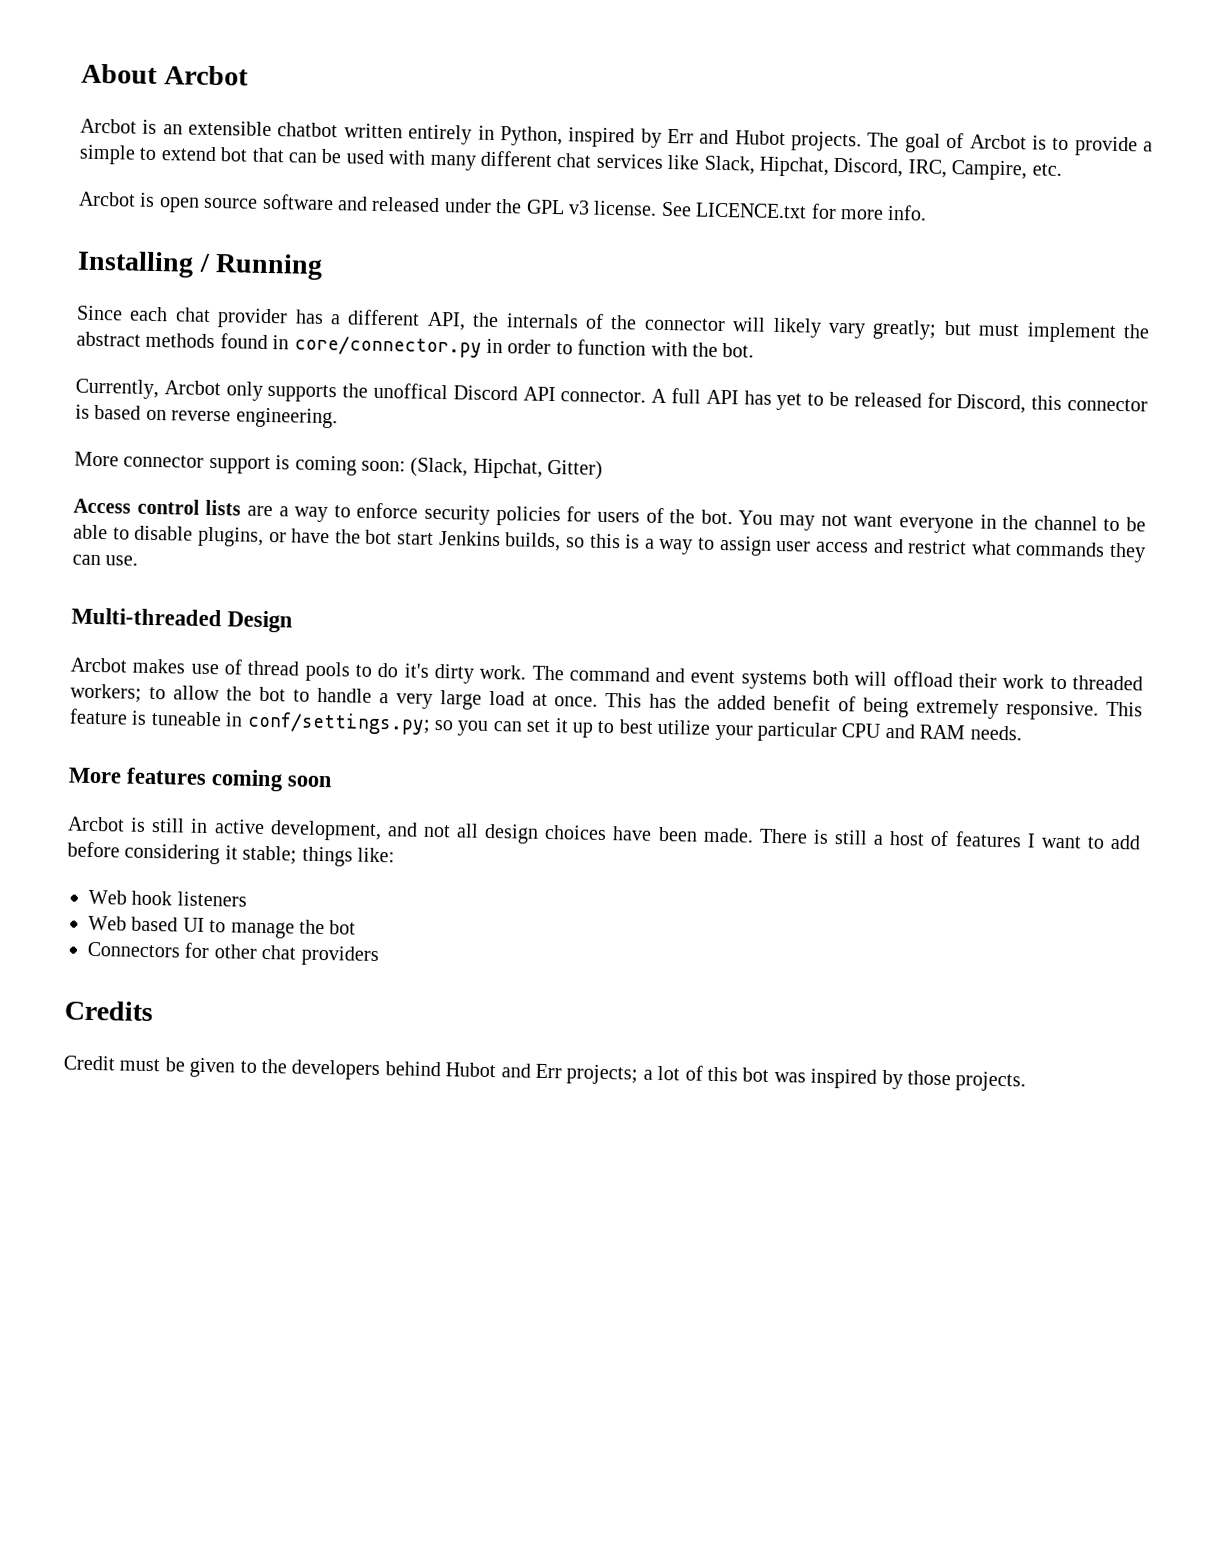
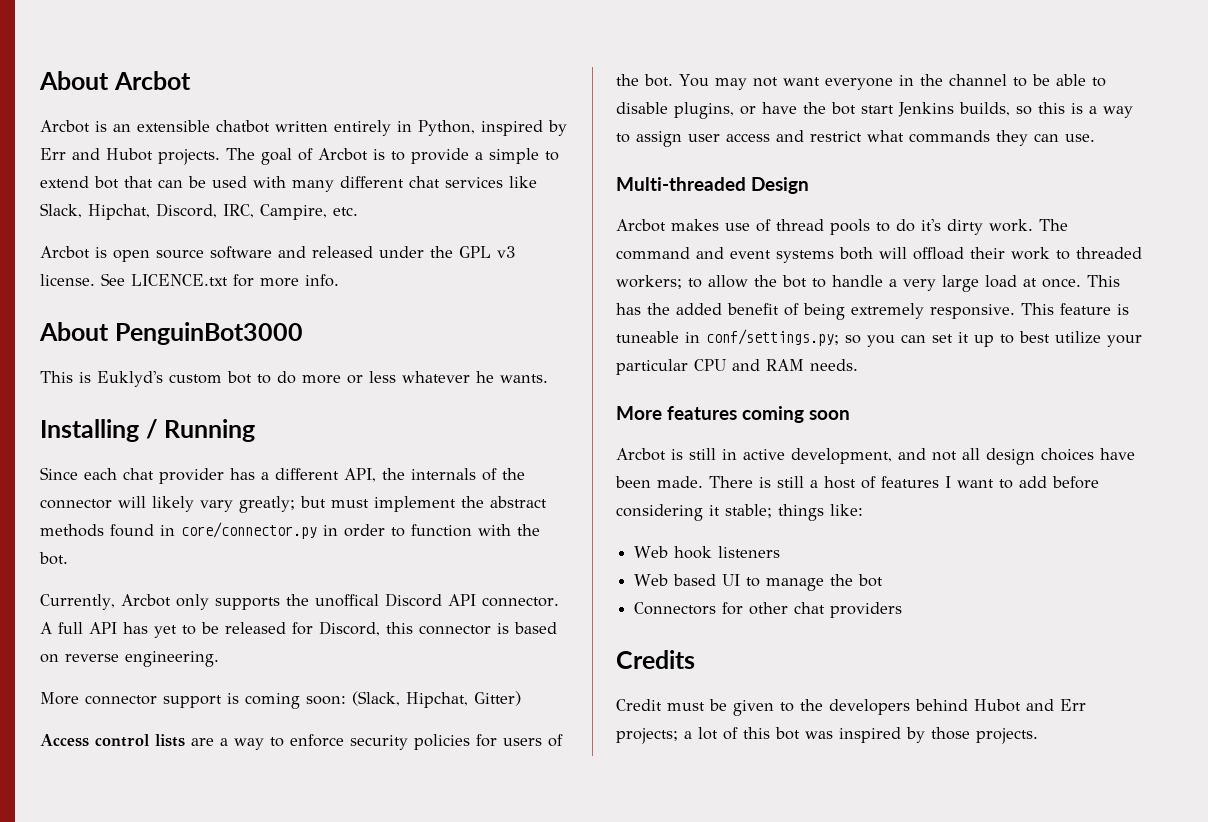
(928, 212) none -> [39,322,303,345] [40,371,548,387] // About PenguinBot3000 // This is Euklyd's custom bot to do more or less whatever he wants.

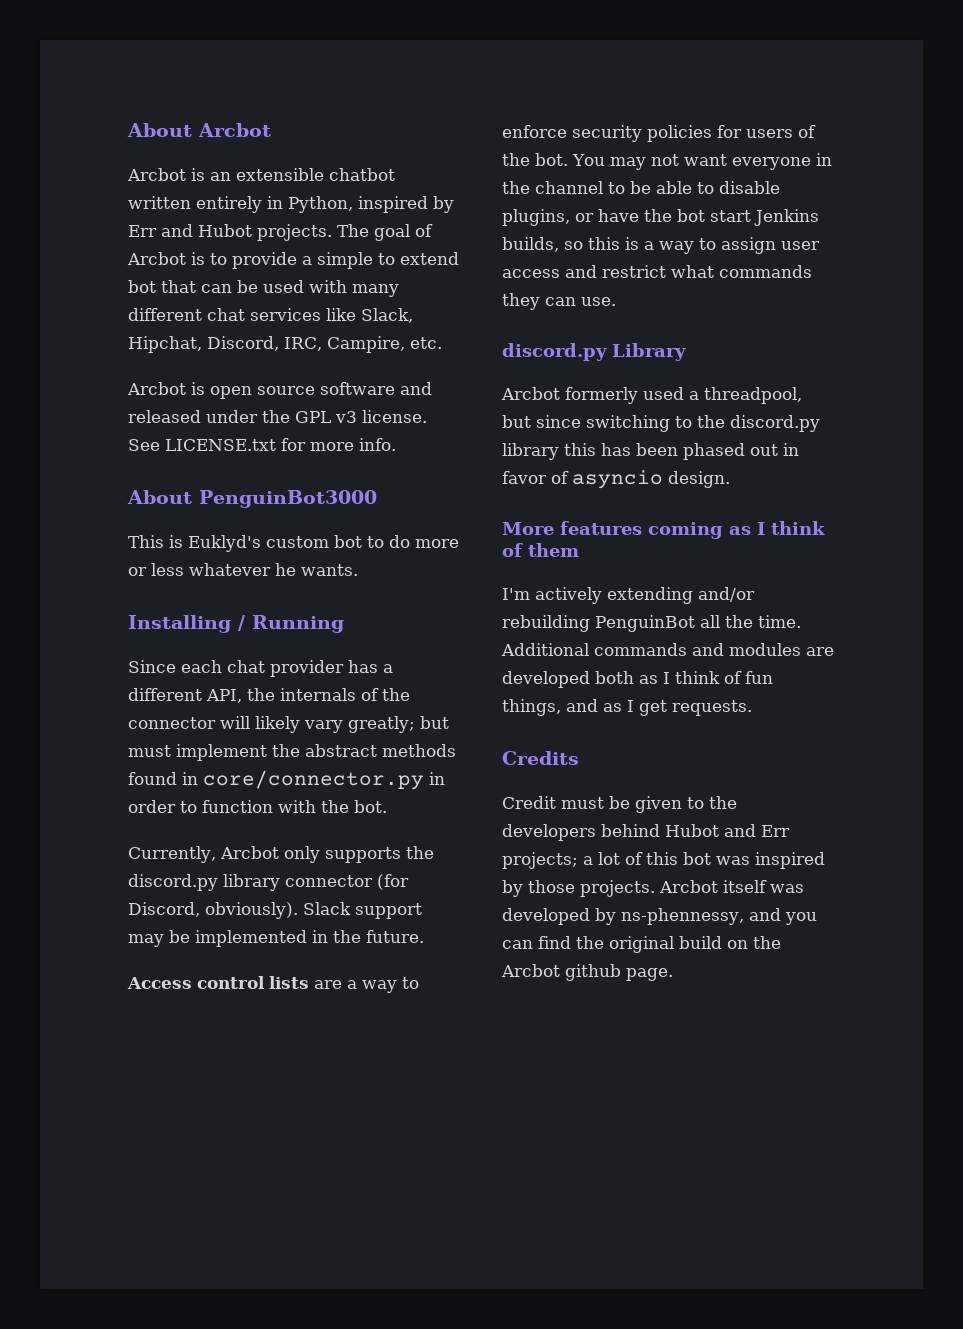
[131,274,228,286] LICENCE.txt -> [165,439,276,451] LICENSE.txt
[314,593,559,607] [40,621,557,638] [40,651,219,667] [40,691,521,709] unoffical Discord API connector. A full API has yet to be released for Discord, this connector is based on reverse engineering. // More connector support is coming soon: (Slack, Hipchat, Gitter) -> [128,874,409,891] [128,902,422,919] [128,930,424,947] discord.py library connector (for Discord, obviously). Slack support may be implemented in the future.
[616,177,809,194] [616,219,1068,235] [616,247,1142,263] [616,275,1120,292] [616,303,1129,320] [616,329,1142,347] [616,359,858,375] [616,406,850,423] [616,448,1135,465] [615,476,1099,489] [616,504,863,521] [634,546,781,559] [634,574,884,591] [634,602,903,618] Multi-threaded Design // Arcbot makes use of thread pools to do it's dirty work. The command and event systems both will offload their work to threaded workers; to allow the bot to handle a very large load at once. This has the added benefit of being extremely responsive. This feature is tuneable in conf/settings.py; so you can set it up to best utilize your particular CPU and RAM needs. // More features coming soon // Arcbot is still in active development, and not all design choices have been made. There is still a host of features I want to add before considering it stable; things like: // Web hook listeners // Web based UI to manage the bot // Connectors for other chat providers -> [502,343,686,361] [501,387,802,404] [502,415,820,432] [502,443,799,460] [502,470,730,489] [502,521,825,539] [502,543,579,557] [502,587,755,604] [502,615,801,632] [501,643,834,656] [502,671,773,688] [502,699,752,716] discord.py Library // Arcbot formerly used a threadpool, but since switching to the discord.py library this has been phased out in favor of asyncio design. // More features coming as I think of them // I'm actively extending and/or rebuilding PenguinBot all the time. Additional commands and modules are developed both as I think of fun things, and as I get requests.
(1038, 736) none -> [659,880,804,893] [502,908,817,925] [502,936,781,953] [501,964,673,981] Arcbot itself was developed by ns-phennessy, and you can find the original build on the Arcbot github page.

